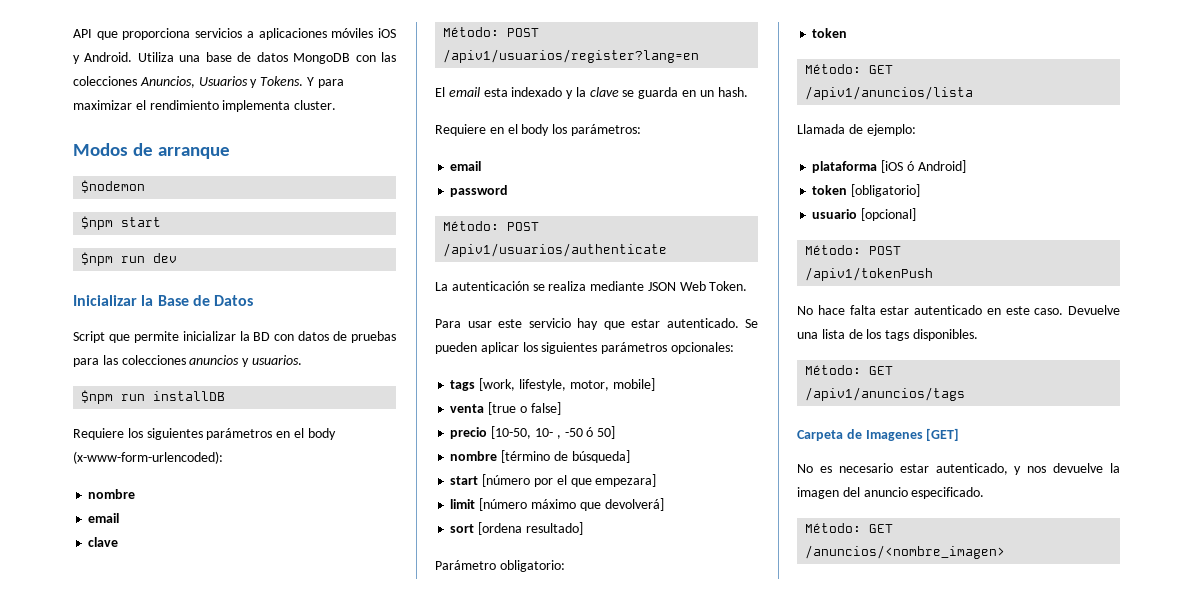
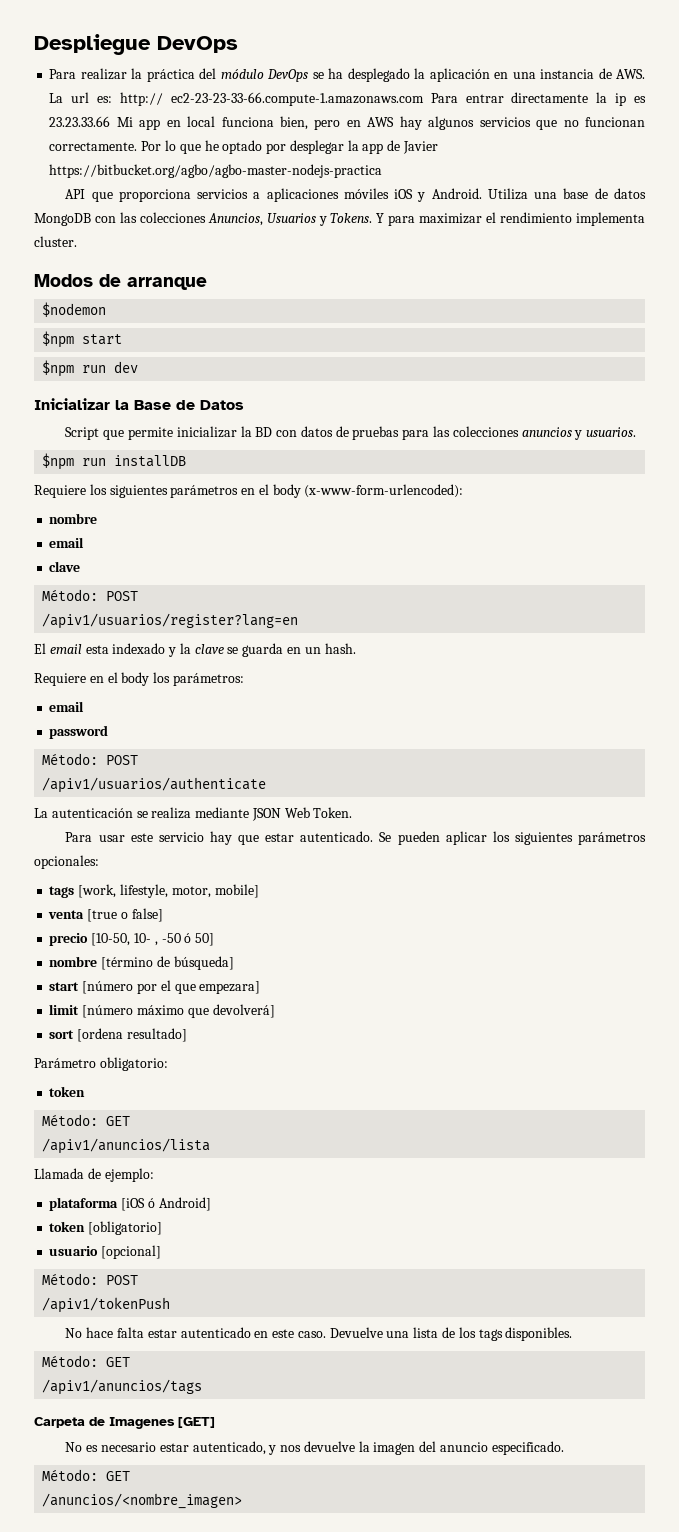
(73, 33) none -> [34,34,238,55] [49,68,646,82] [49,92,647,106] [49,116,645,130] [49,140,438,154] [49,164,383,178] Despliegue DevOps // Para realizar la práctica del módulo DevOps se ha desplegado la aplicación en una instancia de AWS. La url es: http:// ec2-23-23-33-66.compute-1.amazonaws.com Para entrar directamente la ip es 23.23.33.66 Mi app en local funciona bien, pero en AWS hay algunos servicios que no funcionan correctamente. Por lo que he optado por desplegar la app de Javier https://bitbucket.org/agbo/agbo-master-nodejs-practica //

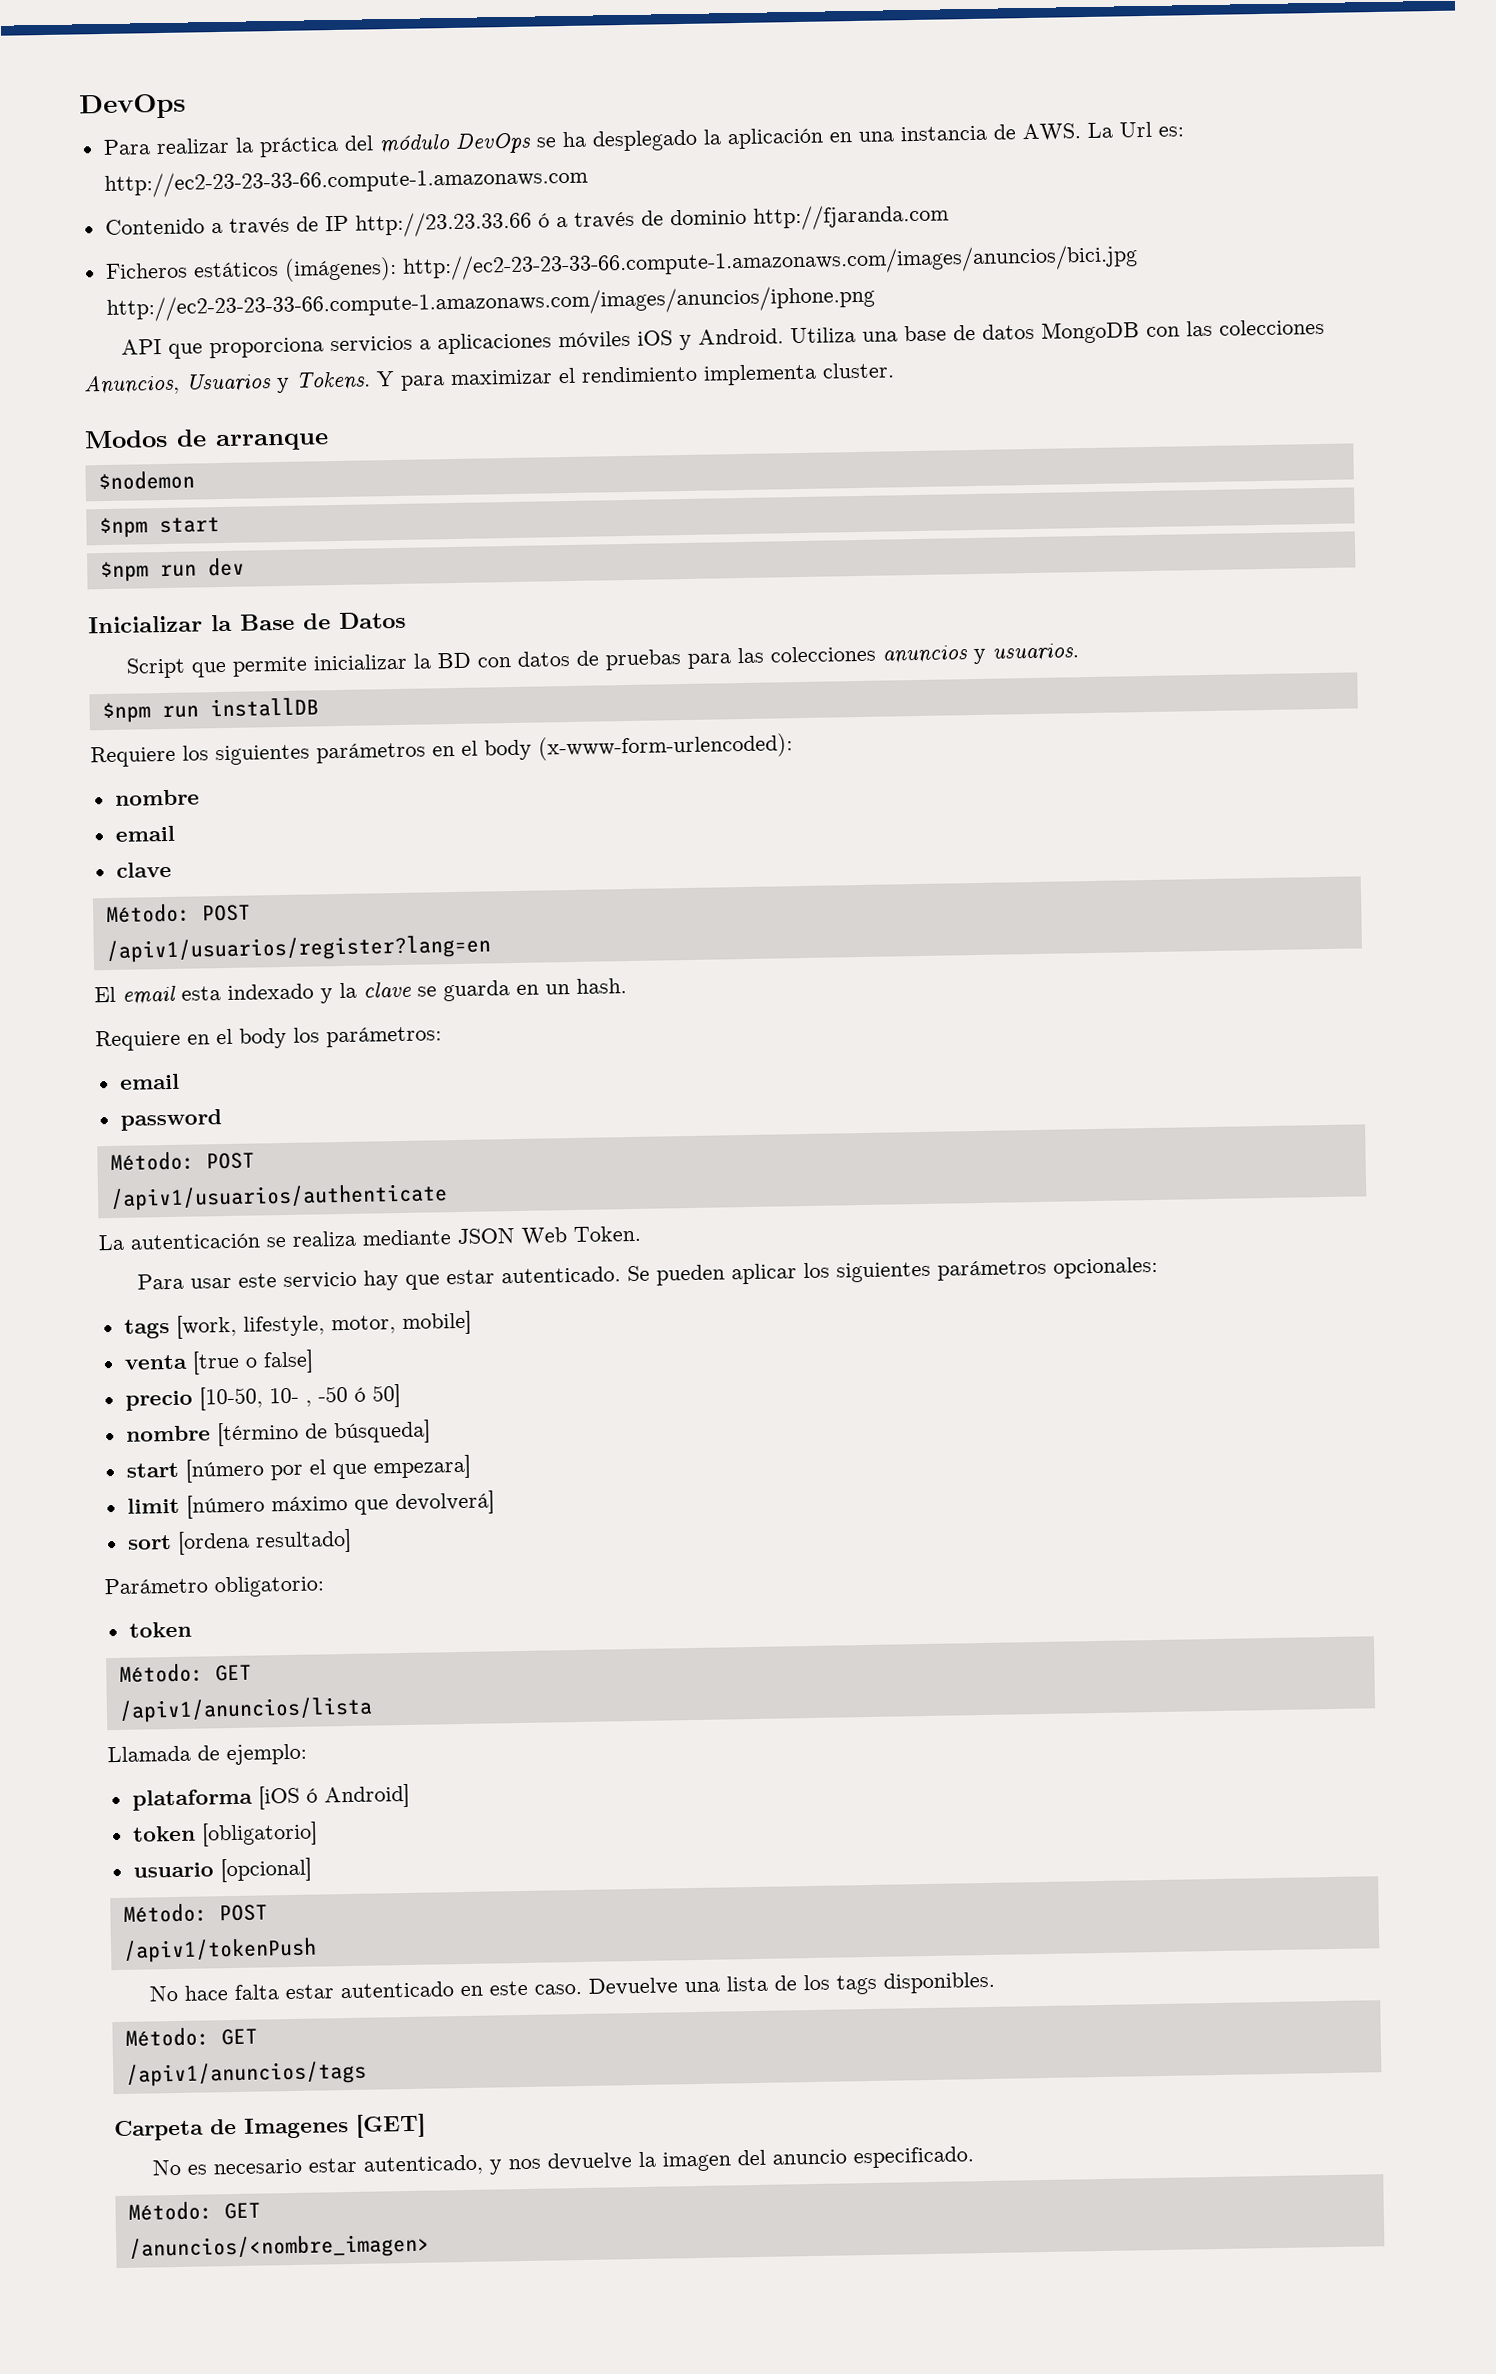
[34,34,151,55] Despliegue -> (79, 106) none
[71,92,647,106] [49,116,645,130] [49,140,438,154] [49,164,383,178] url es: http:// ec2-23-23-33-66.compute-1.amazonaws.com Para entrar directamente la ip es 23.23.33.66 Mi app en local funciona bien, pero en AWS hay algunos servicios que no funcionan correctamente. Por lo que he optado por desplegar la app de Javier https://bitbucket.org/agbo/agbo-master-nodejs-practica -> [1118,121,1184,138] [103,165,588,198] [104,203,949,238] [104,244,1138,282] [105,284,875,322] Url es: http://ec2-23-23-33-66.compute-1.amazonaws.com // Contenido a través de IP http://23.23.33.66 ó a través de dominio http://fjaranda.com // Ficheros estáticos (imágenes): http://ec2-23-23-33-66.compute-1.amazonaws.com/images/anuncios/bici.jpg http://ec2-23-23-33-66.compute-1.amazonaws.com/images/anuncios/iphone.png

